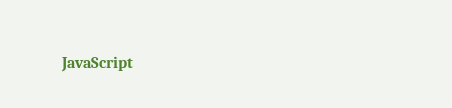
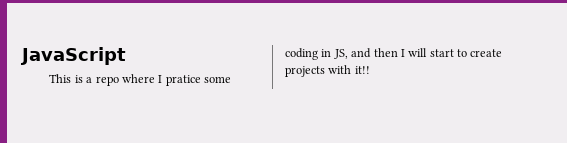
(133, 64) none -> [49,74,231,86] [285,48,503,60] [285,65,370,77] // This is a repo where I pratice some coding in JS, and then I will start to create projects with it!!

